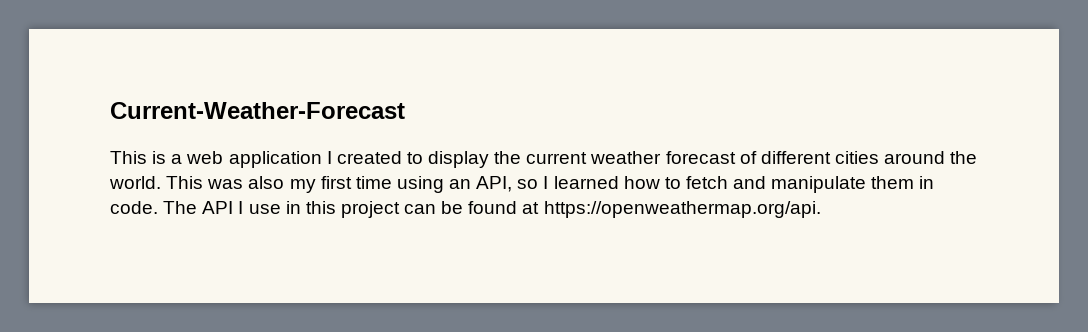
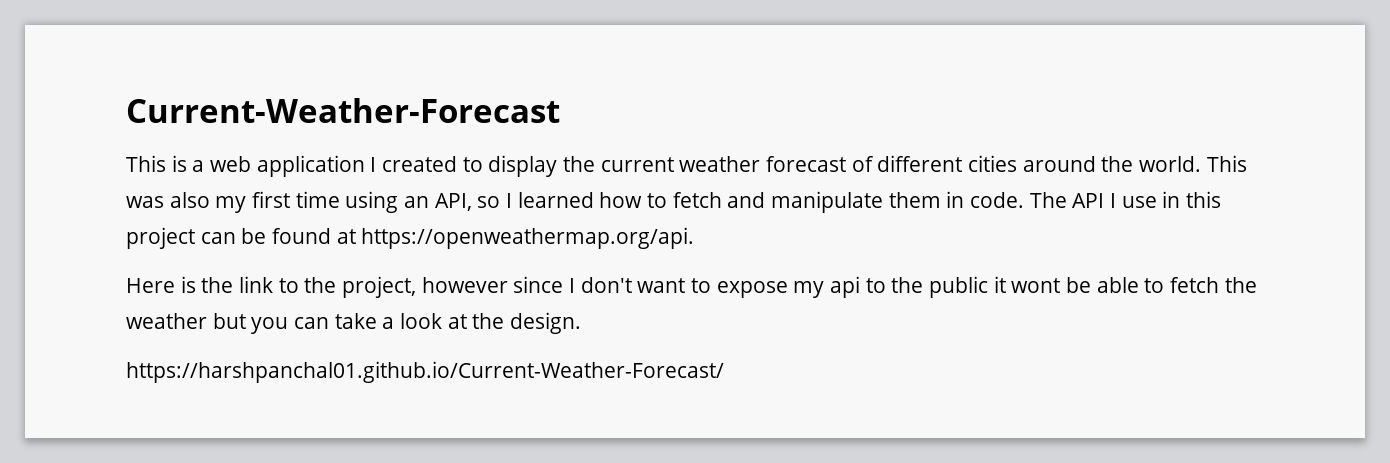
(821, 209) none -> [126,276,1257,298] [126,312,582,334] [126,361,724,383] // Here is the link to the project, however since I don't want to expose my api to the public it wont be able to fetch the weather but you can take a look at the design. // https://harshpanchal01.github.io/Current-Weather-Forecast/

